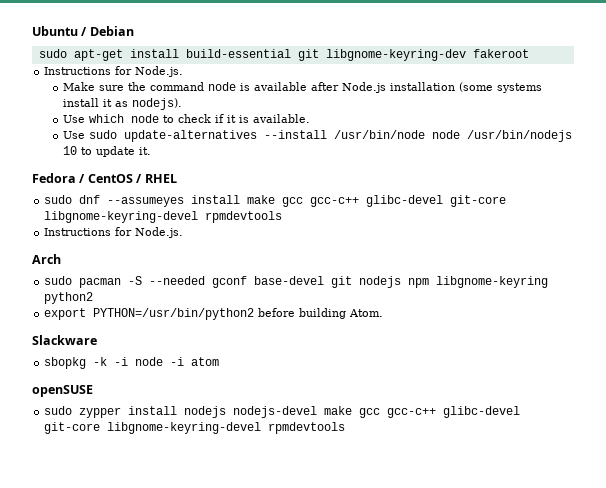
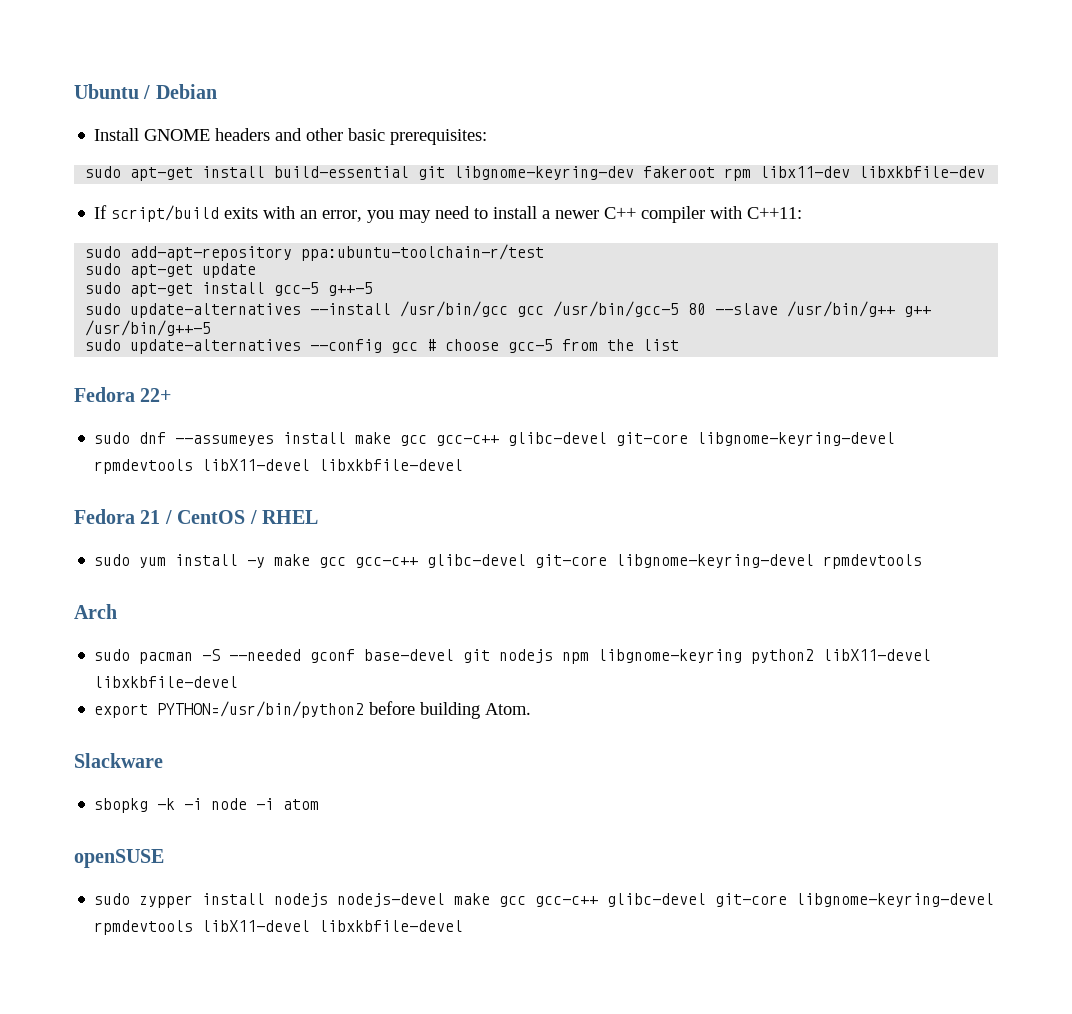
(134, 31) none -> [94,128,488,145] // Install GNOME headers and other basic prerequisites:
[44,66,184,77] [62,82,542,93] [62,98,182,110] [62,114,310,123] [62,130,572,142] [62,146,151,157] [32,173,177,183] // Instructions for Node.js. // Make sure the command node is available after Node.js installation (some systems install it as nodejs). // Use which node to check if it is available. // Use sudo update-alternatives --install /usr/bin/node node /usr/bin/nodejs 10 to update it. // Fedora / CentOS / RHEL -> [724,166,986,181] [94,205,803,223] [85,244,545,261] [85,263,257,278] [85,282,374,297] [85,301,932,318] [85,320,212,336] [85,339,680,354] [74,387,172,402] rpm libx11-dev libxkbfile-dev // If script/build exits with an error, you may need to install a newer C++ compiler with C++11: // sudo add-apt-repository ppa:ubuntu-toolchain-r/test // sudo apt-get update // sudo apt-get install gcc-5 g++-5 // sudo update-alternatives --install /usr/bin/gcc gcc /usr/bin/gcc-5 80 --slave /usr/bin/g++ g++ /usr/bin/g++-5 // sudo update-alternatives --config gcc # choose gcc-5 from the list // Fedora 22+
[44,227,184,238] // Instructions for Node.js. -> [202,459,464,471] [74,509,318,524] [94,554,923,569] libX11-devel libxkbfile-devel // Fedora 21 / CentOS / RHEL // sudo yum install -y make gcc gcc-c++ glibc-devel git-core libgnome-keyring-devel rpmdevtools
(94, 298) none -> [823,649,932,661] [94,676,239,688] libX11-devel libxkbfile-devel
(346, 428) none -> [202,920,464,932] libX11-devel libxkbfile-devel

